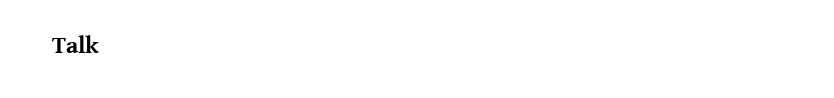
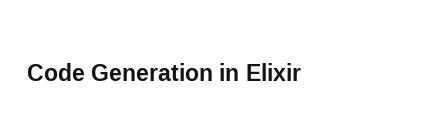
[52,35,99,53] Talk -> [27,63,301,81] Code Generation in Elixir

